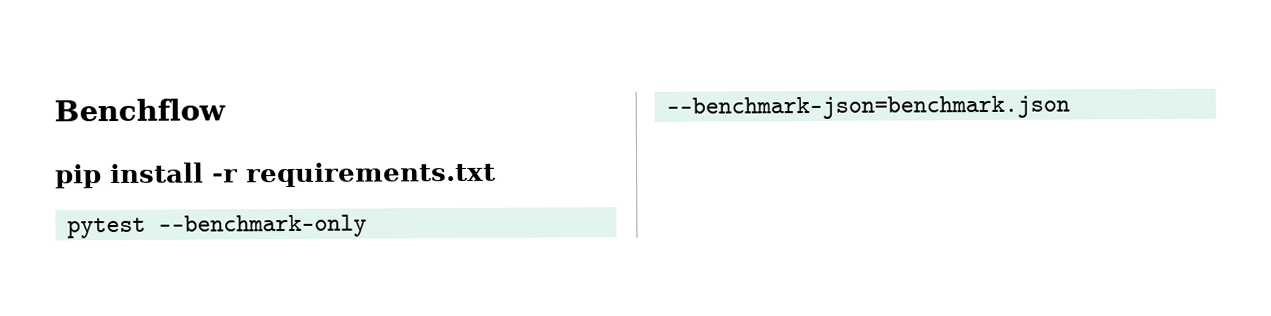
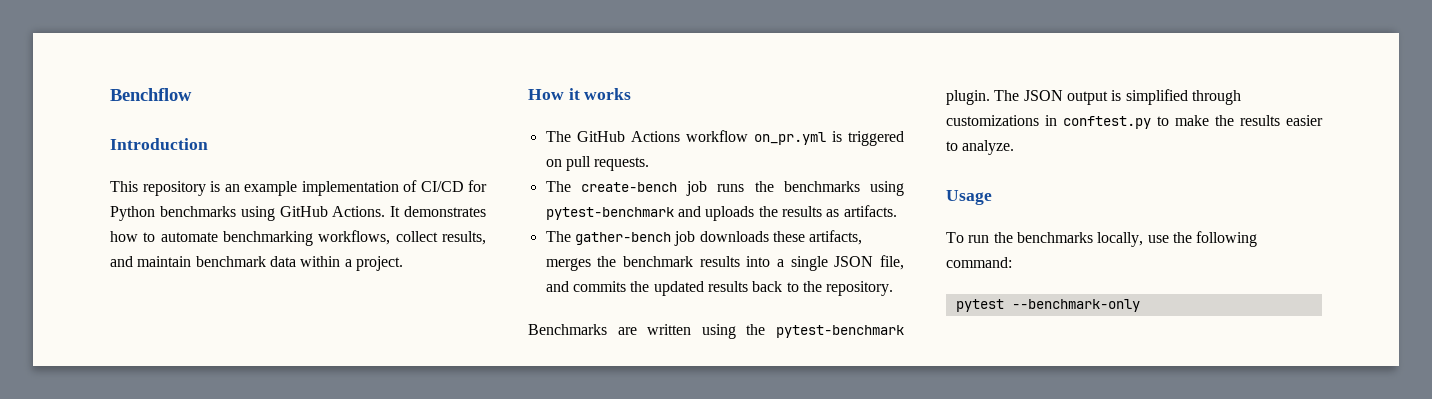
[55,161,496,189] pip install -r requirements.txt -> [110,138,208,150] [110,180,487,196] [110,206,486,221] [110,230,486,246] [110,256,403,271] [528,88,632,100] [545,130,904,146] [545,156,650,171] [545,181,905,196] [545,205,897,221] [545,230,863,246] [545,255,904,271] [545,281,894,296] [528,324,904,339] [946,89,1241,105] [946,115,1323,129] [946,140,1015,155] [946,190,992,205] [946,231,1258,247] [946,257,1012,268] Introduction // This repository is an example implementation of CI/CD for Python benchmarks using GitHub Actions. It demonstrates how to automate benchmarking workflows, collect results, and maintain benchmark data within a project. // How it works // The GitHub Actions workflow on_pr.yml is triggered on pull requests. // The create-bench job runs the benchmarks using pytest-benchmark and uploads the results as artifacts. // The gather-bench job downloads these artifacts, merges the benchmark results into a single JSON file, and commits the updated results back to the repository. // Benchmarks are written using the pytest-benchmark plugin. The JSON output is simplified through customizations in conftest.py to make the results easier to analyze. // Usage // To run the benchmarks locally, use the following command:
[666,95,1071,120] --benchmark-json=benchmark.json -> (1140, 305) none

